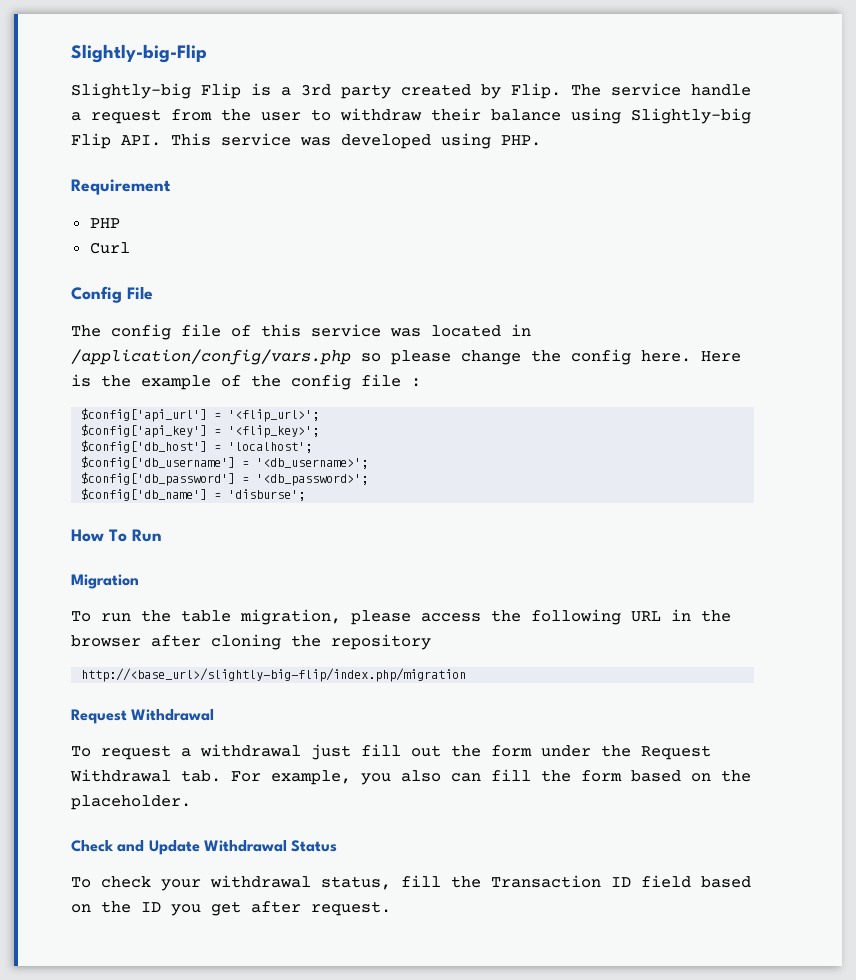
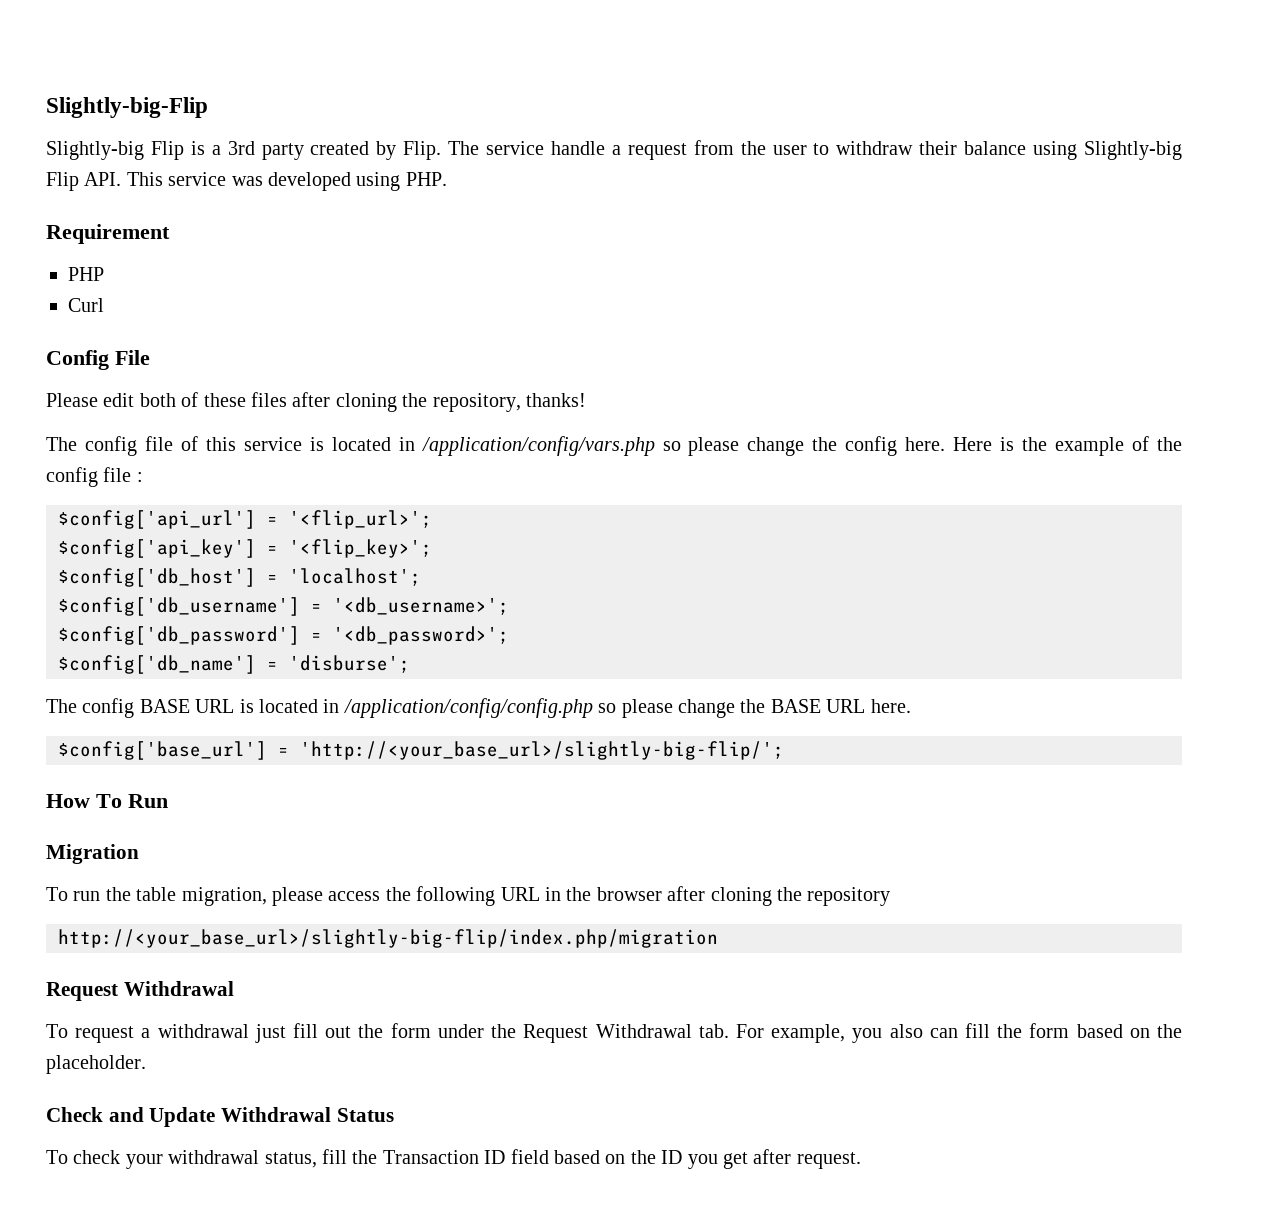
(153, 293) none -> [46,392,586,412] // Please edit both of these files after cloning the repository, thanks!
[390,328,421,337] was -> [309,437,324,451] is
(306, 495) none -> [46,698,911,718] [58,741,784,760] // The config BASE URL is located in /application/config/config.php so please change the BASE URL here. // $config['base_url'] = 'http://<your_base_url>/slightly-big-flip/';
[81,668,467,682] http://<base_url>/slightly-big-flip/index.php/migration -> [58,929,718,948] http://<your_base_url>/slightly-big-flip/index.php/migration

